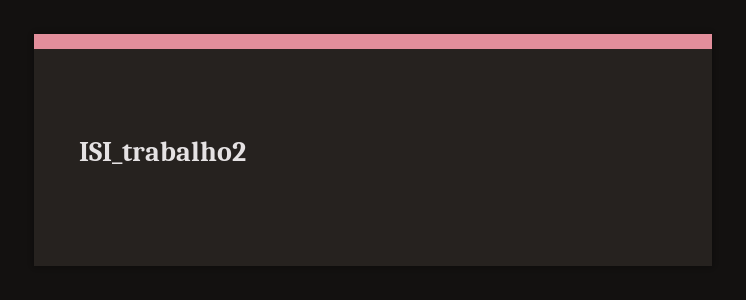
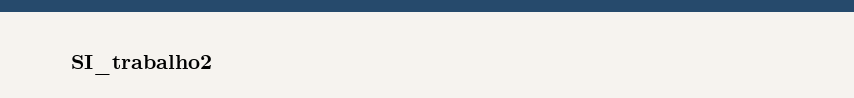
[79,141,246,164] ISI_trabalho2 -> [71,55,212,75] SI_trabalho2

